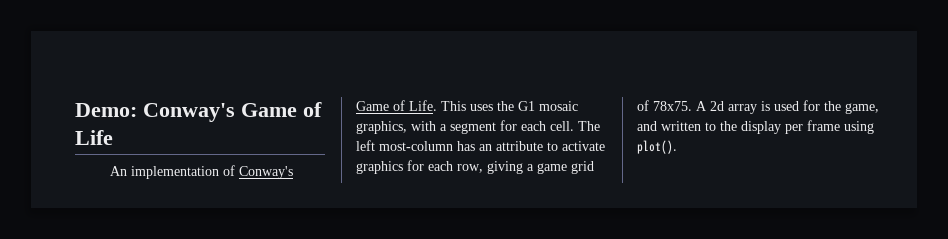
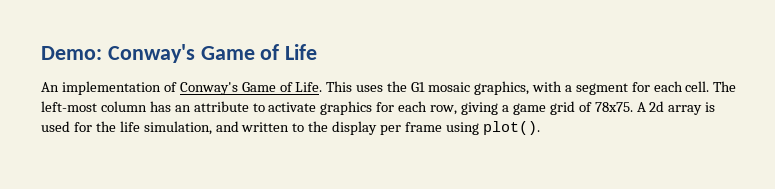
[356,140,453,151] left most-column -> [41,101,147,112] left-most column
[845,103,879,114] game, -> [119,121,212,135] life simulation,

